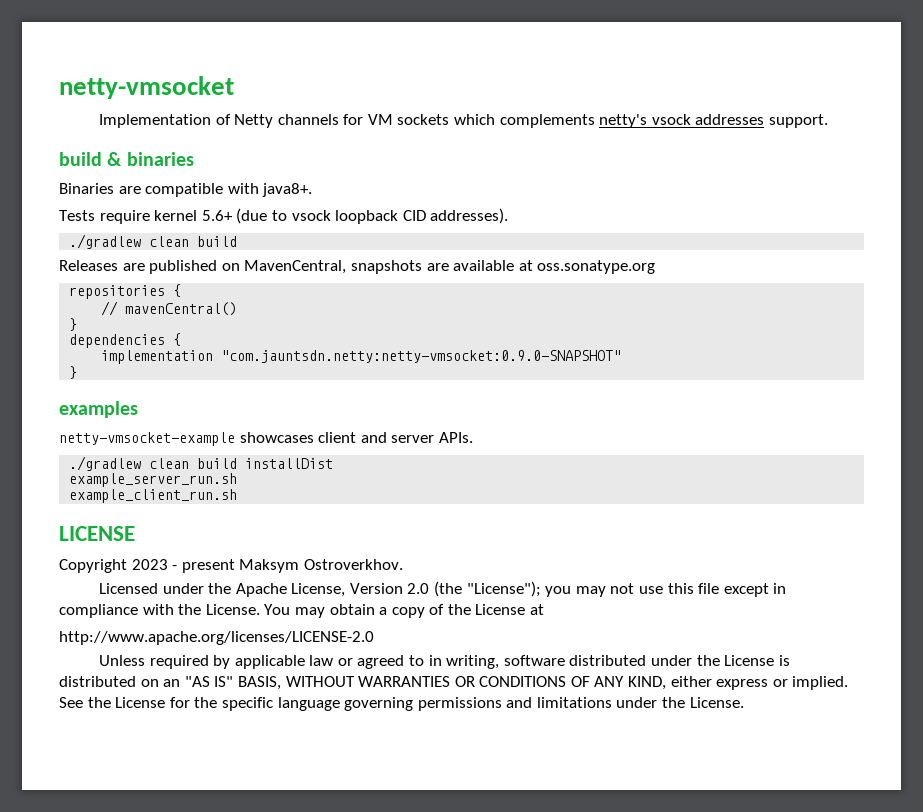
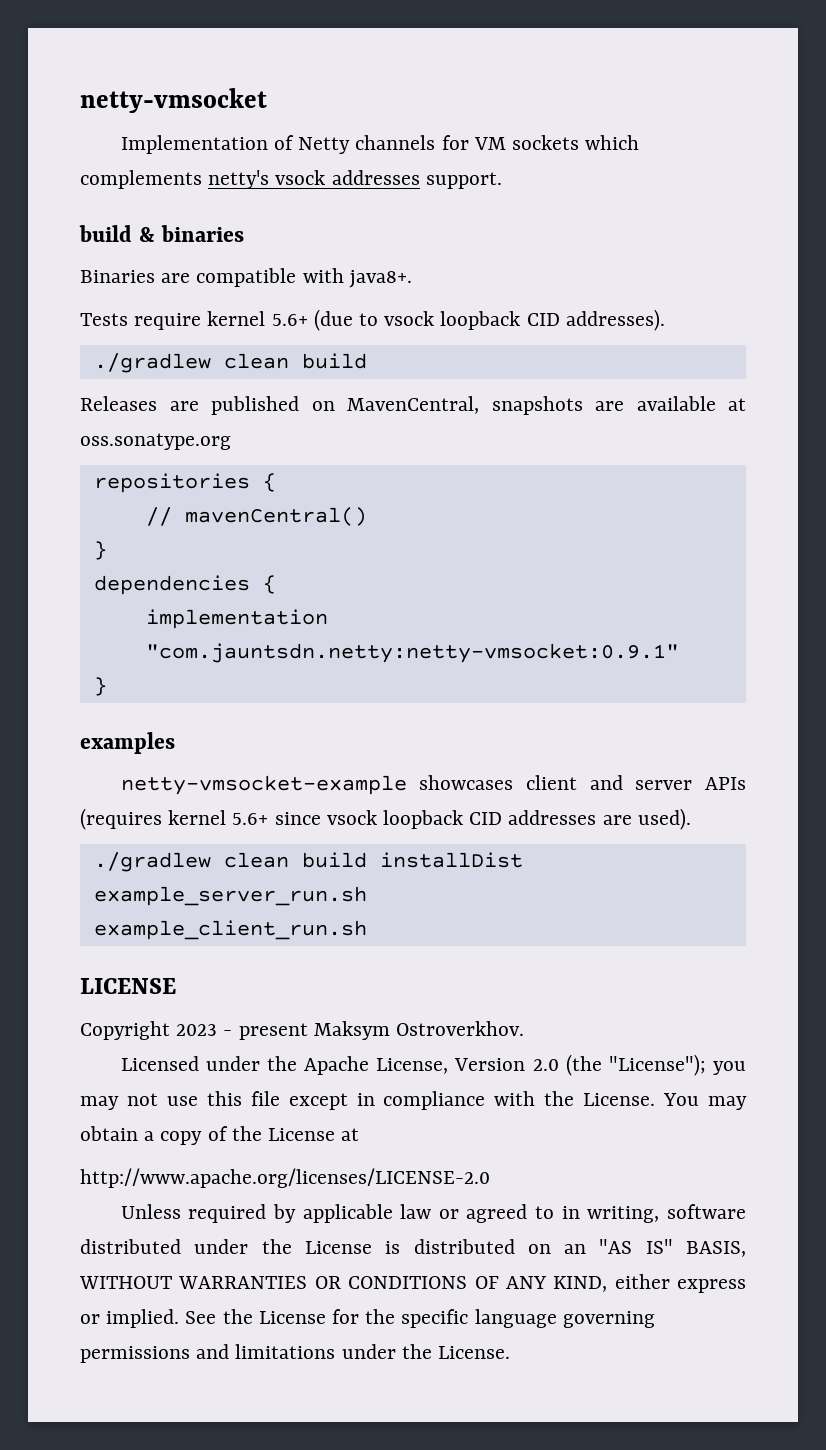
[221,350,622,363] "com.jauntsdn.netty:netty-vmsocket:0.9.0-SNAPSHOT" -> [145,643,679,663] "com.jauntsdn.netty:netty-vmsocket:0.9.1"
[438,432,473,443] APIs. -> [705,777,747,790] [80,808,691,830] APIs (requires kernel 5.6+ since vsock loopback CID addresses are used).

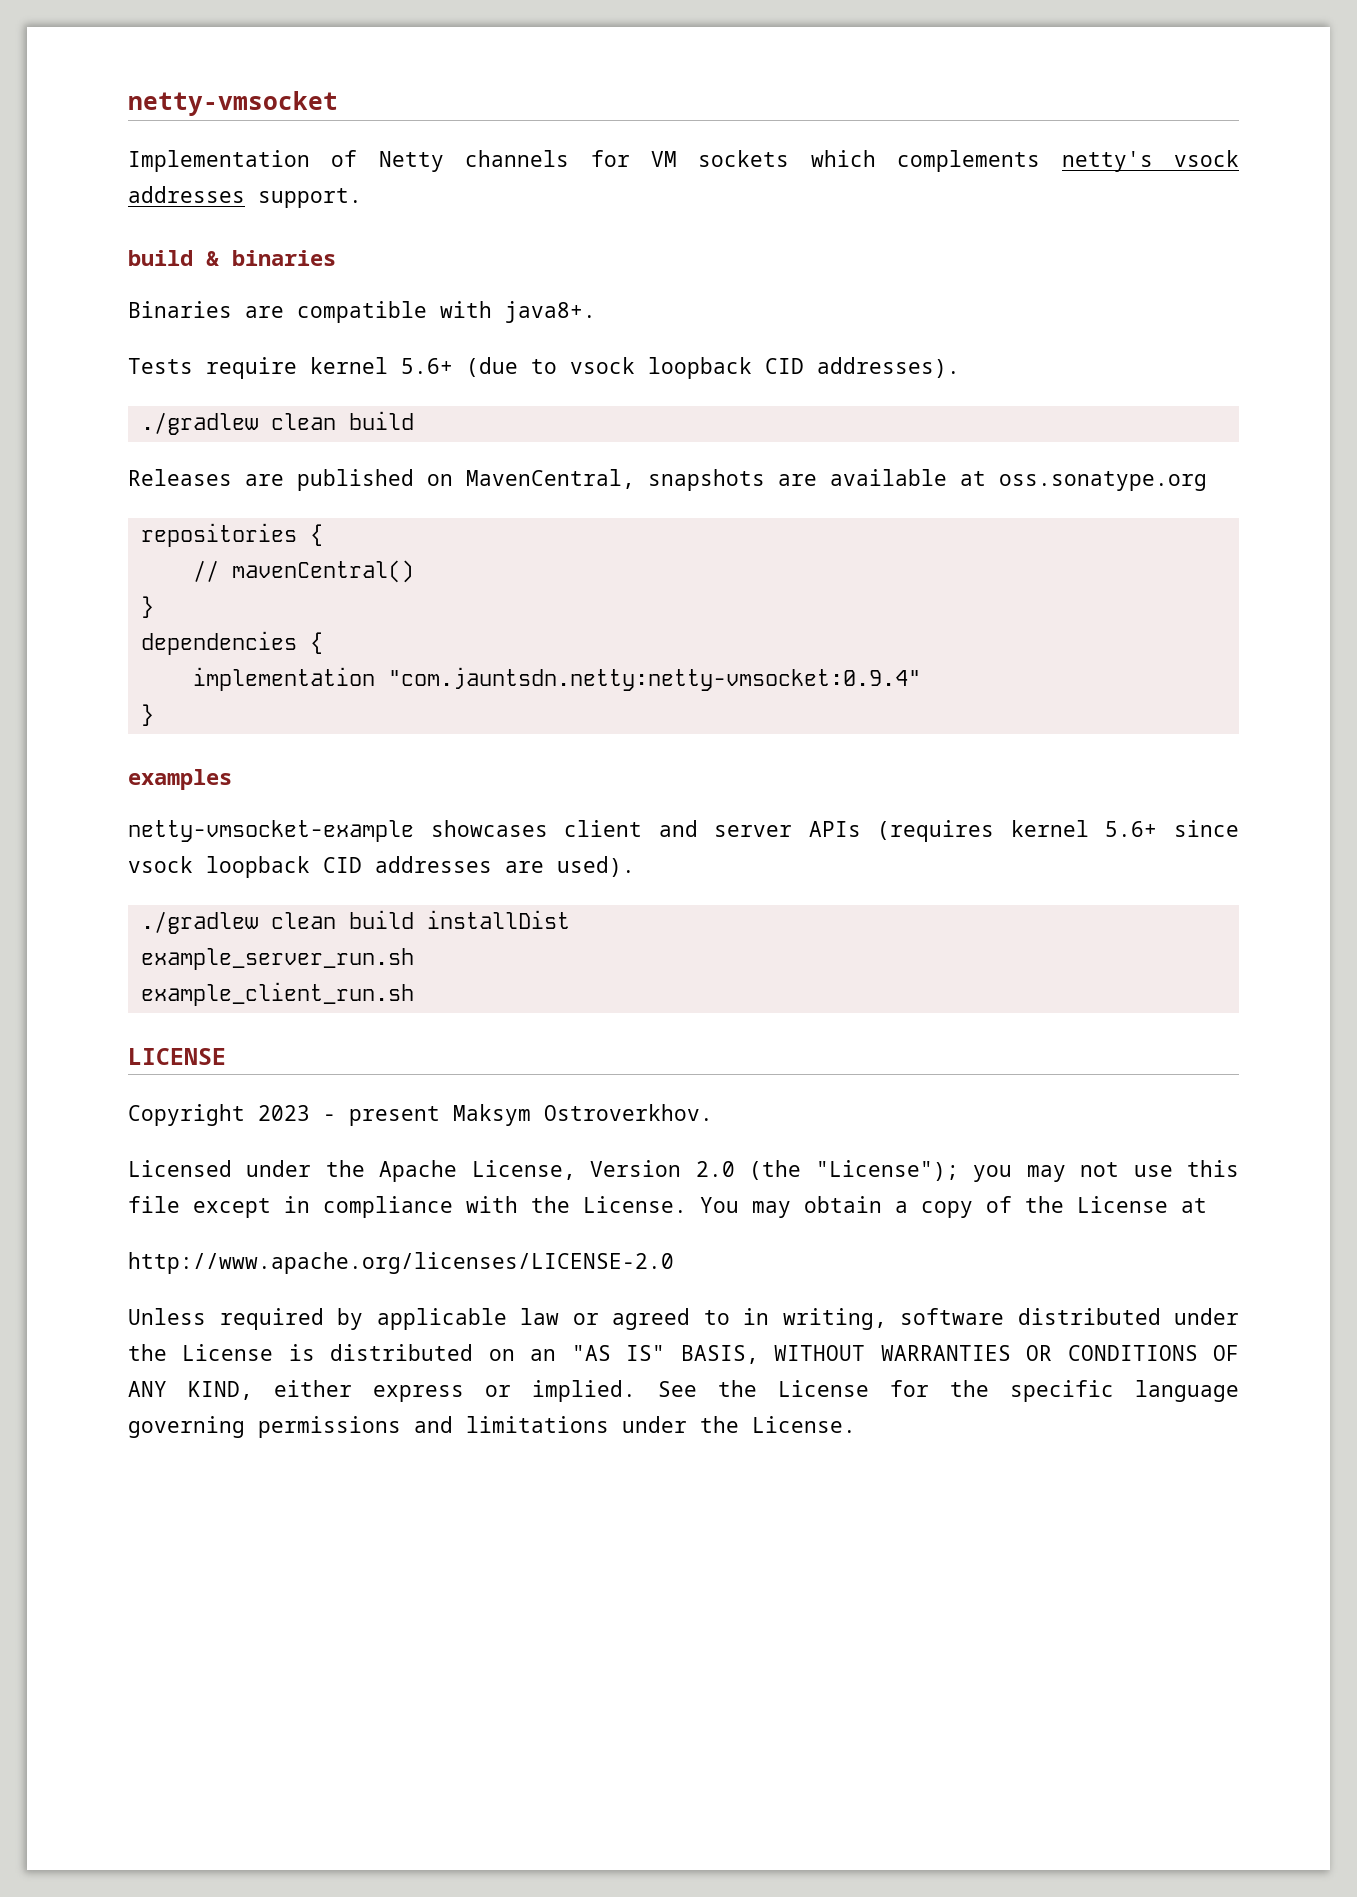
[145,643,679,663] "com.jauntsdn.netty:netty-vmsocket:0.9.1" -> [387,667,921,691] "com.jauntsdn.netty:netty-vmsocket:0.9.4"

